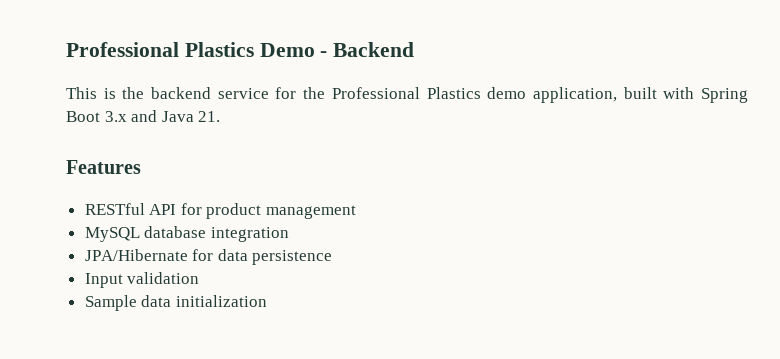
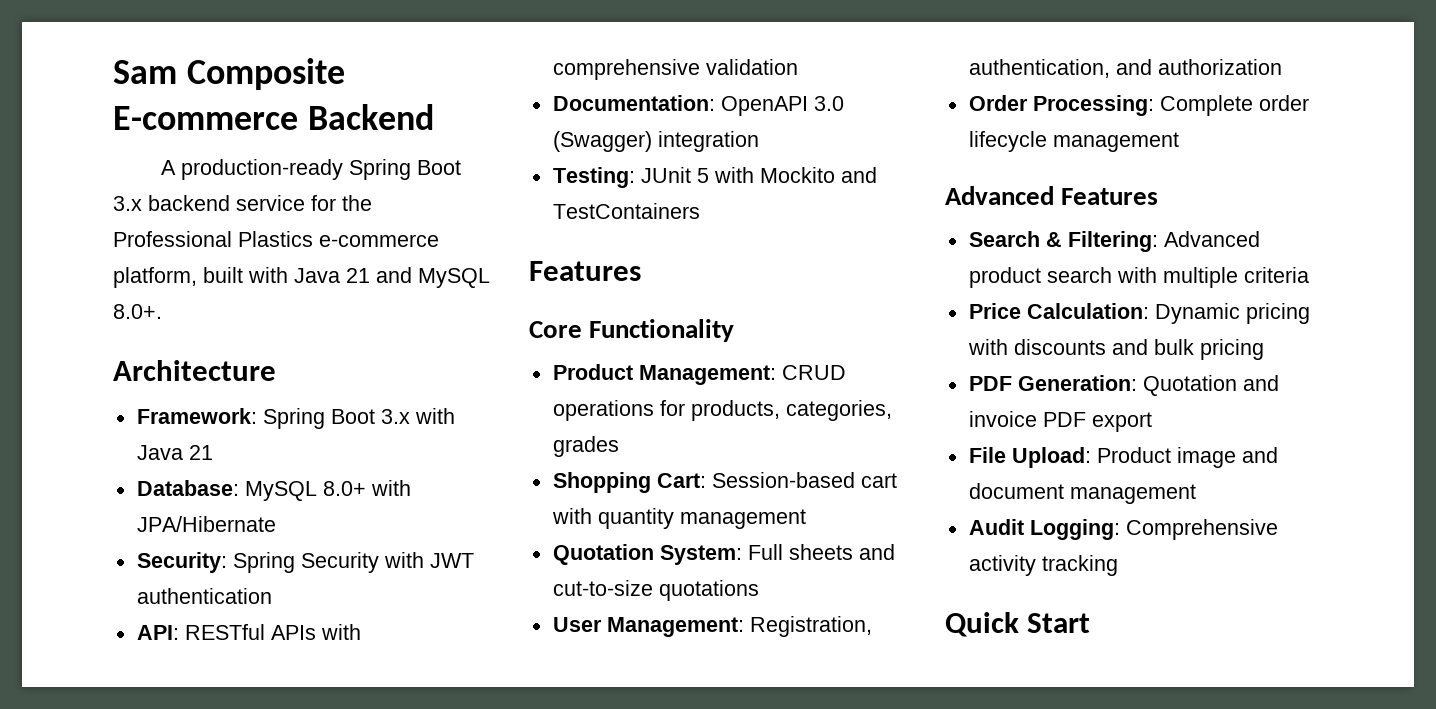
[66,42,415,57] [66,87,145,99] Professional Plastics Demo - Backend // This is the -> [113,58,345,90] [113,104,434,130] [161,159,462,180] [113,196,142,211] Sam Composite E-commerce Backend // A production-ready Spring Boot 3.x
[487,87,748,103] [66,110,221,122] [66,160,141,174] [84,203,357,219] [84,226,289,242] [84,249,333,265] [84,272,200,288] [84,295,267,311] demo application, built with Spring Boot 3.x and Java 21. // Features // RESTful API for product management // MySQL database integration // JPA/Hibernate for data persistence // Input validation // Sample data initialization -> [319,234,439,247] [113,267,490,288] [113,304,162,319] [113,360,276,381] [136,408,455,429] [136,445,213,460] [136,480,411,501] [136,516,276,532] [136,552,474,573] [136,588,272,604] [136,624,361,640] [552,59,798,80] [552,95,844,116] [552,131,759,152] [552,167,877,188] [552,203,700,219] [529,261,641,281] [529,319,735,342] [552,364,846,385] [552,400,892,421] [552,436,619,457] [552,472,897,493] [551,508,806,529] [552,544,895,565] [552,580,759,601] [552,616,872,637] [968,59,1282,78] [968,95,1309,116] [968,131,1179,152] [945,186,1159,205] [968,231,1260,252] [968,267,1309,288] [968,303,1310,324] [967,339,1264,360] [968,375,1279,396] [968,411,1152,432] [968,447,1278,468] [968,483,1196,504] [968,519,1278,540] [968,555,1118,576] [945,612,1091,637] e-commerce platform, built with Java 21 and MySQL 8.0+. // Architecture // Framework: Spring Boot 3.x with Java 21 // Database: MySQL 8.0+ with JPA/Hibernate // Security: Spring Security with JWT authentication // API: RESTful APIs with comprehensive validation // Documentation: OpenAPI 3.0 (Swagger) integration // Testing: JUnit 5 with Mockito and TestContainers // Features // Core Functionality // Product Management: CRUD operations for products, categories, grades // Shopping Cart: Session-based cart with quantity management // Quotation System: Full sheets and cut-to-size quotations // User Management: Registration, authentication, and authorization // Order Processing: Complete order lifecycle management // Advanced Features // Search & Filtering: Advanced product search with multiple criteria // Price Calculation: Dynamic pricing with discounts and bulk pricing // PDF Generation: Quotation and invoice PDF export // File Upload: Product image and document management // Audit Logging: Comprehensive activity tracking // Quick Start

